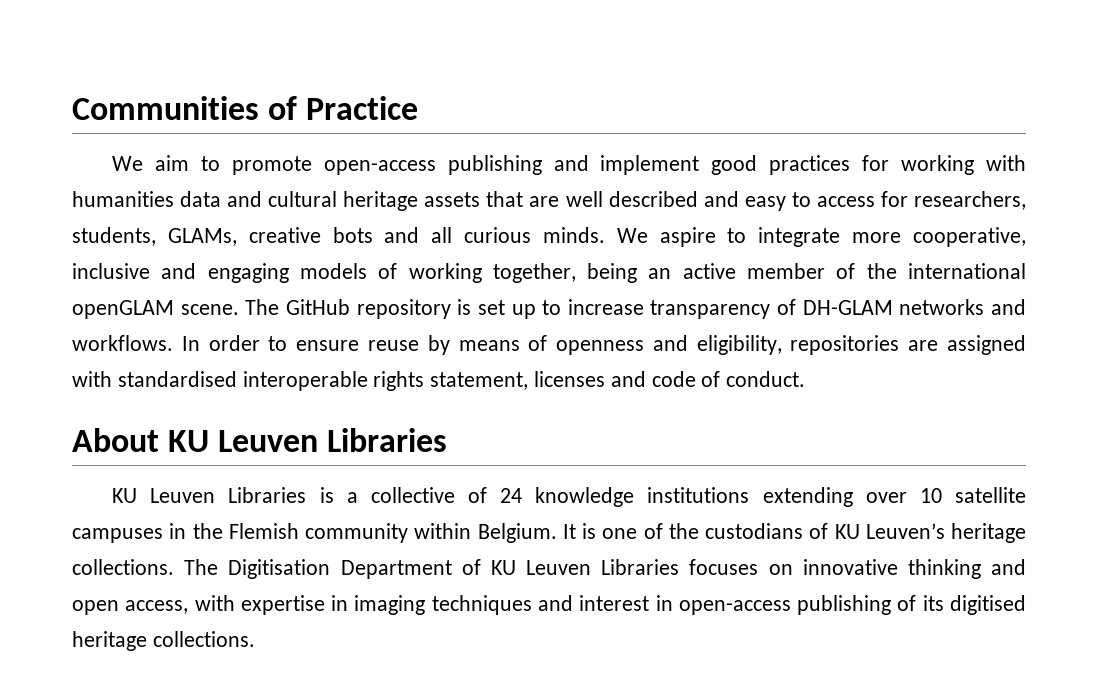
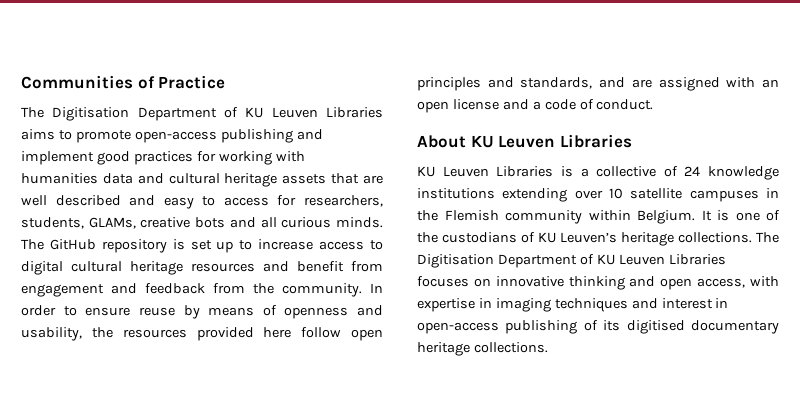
[112,155,190,171] We aim -> [21,107,383,121] [21,129,55,140] The Digitisation Department of KU Leuven Libraries aims
[616,227,1026,247] [72,263,1026,283] [72,300,239,319] We aspire to integrate more cooperative, inclusive and engaging models of working together, being an active member of the international openGLAM scene. -> (384, 222) none
[650,299,1026,319] [72,335,173,351] transparency of DH-GLAM networks and workflows. -> [319,240,383,250] [21,261,383,275] [21,283,362,297] access to digital cultural heritage resources and benefit from engagement and feedback from the community.
[696,335,1026,355] [72,371,646,391] eligibility, repositories are assigned with standardised interoperable rights statement, licenses and -> [21,327,383,341] [417,77,779,91] [417,99,541,113] usability, the resources provided here follow open principles and standards, and are assigned with an open license and a
(1027, 605) none -> [691,320,779,334] documentary

